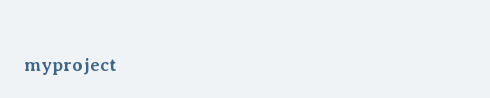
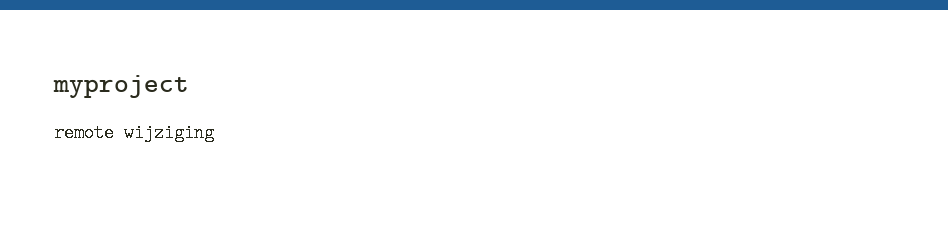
(117, 66) none -> [54,124,214,142] // remote wijziging

